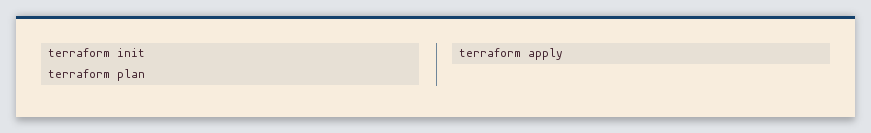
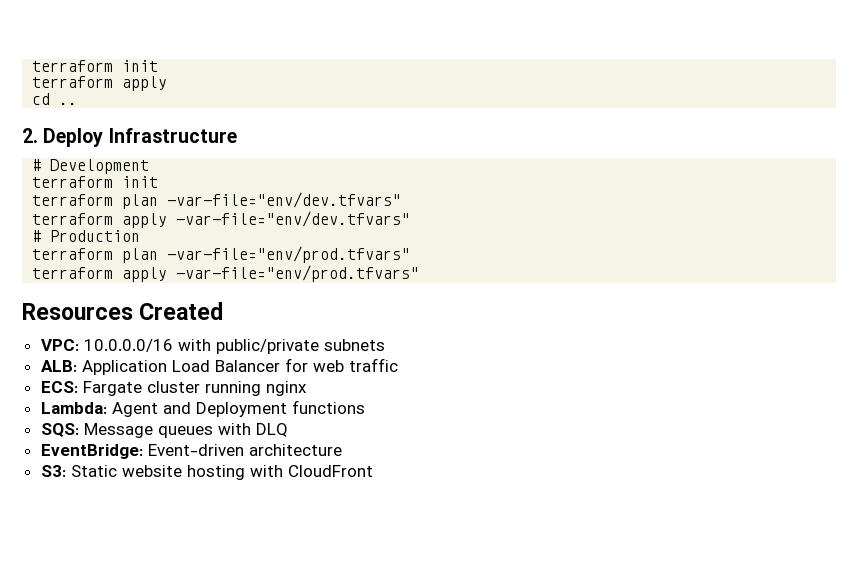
[48,48,146,57] [48,69,146,81] [459,48,564,60] terraform init // terraform plan // terraform apply -> [32,60,159,72] [32,76,168,91] [32,93,78,105] [22,128,237,147] [32,159,150,174] [32,176,159,188] [32,192,402,209] [32,211,411,228] [32,230,141,242] [32,246,411,263] [32,265,420,282] [22,302,224,320] [40,339,385,354] [40,358,398,375] [40,381,307,396] [40,400,365,417] [40,423,288,438] [40,444,342,459] [40,465,373,480] terraform init // terraform apply // cd .. // 2. Deploy Infrastructure // # Development // terraform init // terraform plan -var-file="env/dev.tfvars" // terraform apply -var-file="env/dev.tfvars" // # Production // terraform plan -var-file="env/prod.tfvars" // terraform apply -var-file="env/prod.tfvars" // Resources Created // VPC: 10.0.0.0/16 with public/private subnets // ALB: Application Load Balancer for web traffic // ECS: Fargate cluster running nginx // Lambda: Agent and Deployment functions // SQS: Message queues with DLQ // EventBridge: Event-driven architecture // S3: Static website hosting with CloudFront

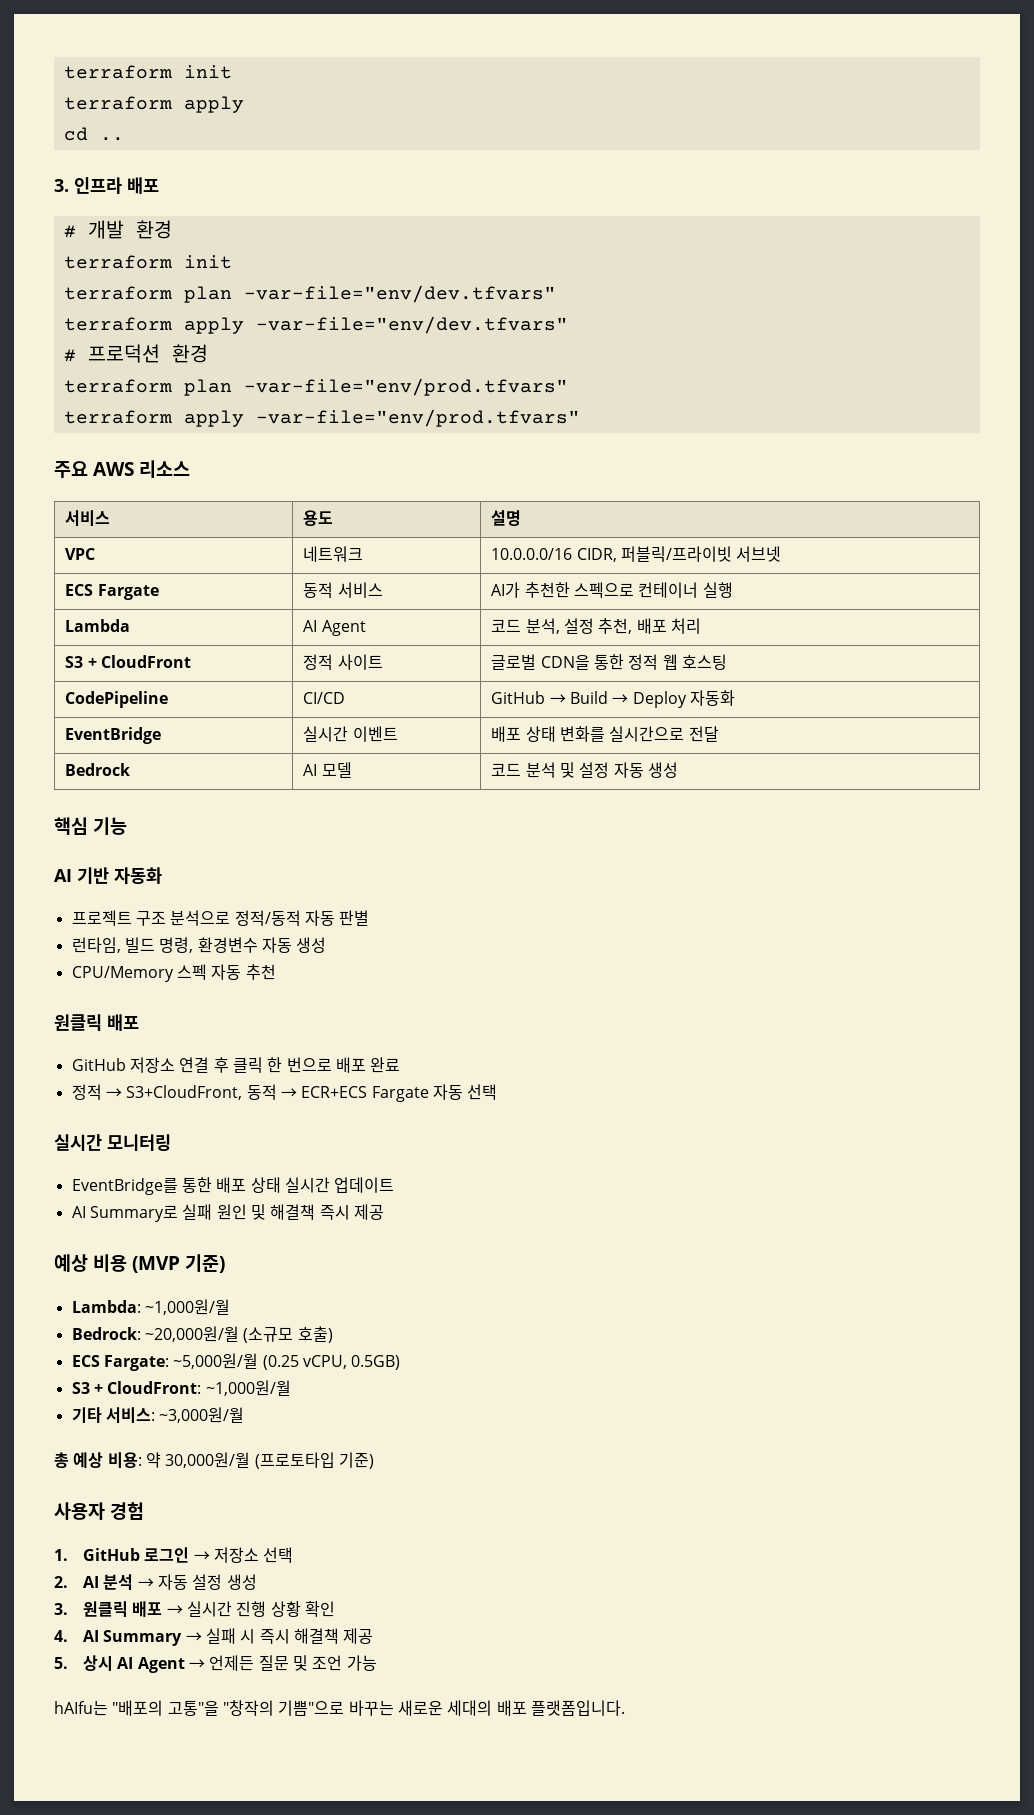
[22,128,237,147] [32,159,150,174] 2. Deploy Infrastructure // # Development -> [54,177,159,194] [63,220,172,239] 3. 인프라 배포 // # 개발 환경
[50,230,141,242] Production -> [87,344,208,363] 프로덕션 환경
[22,302,224,320] [40,339,385,354] [40,358,398,375] [40,381,307,396] [40,400,365,417] [40,423,288,438] [40,444,342,459] [40,465,373,480] Resources Created // VPC: 10.0.0.0/16 with public/private subnets // ALB: Application Load Balancer for web traffic // ECS: Fargate cluster running nginx // Lambda: Agent and Deployment functions // SQS: Message queues with DLQ // EventBridge: Event-driven architecture // S3: Static website hosting with CloudFront -> [54,460,190,478] [65,510,111,526] [303,510,334,526] [491,510,522,526] [65,548,96,560] [303,546,364,562] [491,546,782,562] [65,584,159,600] [303,582,383,598] [491,582,733,598] [65,619,131,632] [303,620,366,636] [491,618,702,634] [65,655,192,668] [303,654,383,670] [491,654,728,670] [65,691,169,708] [303,692,346,704] [491,690,736,708] [65,727,162,744] [303,726,398,742] [491,726,719,742] [65,763,131,776] [303,762,352,778] [491,762,679,778] [54,817,127,835] [54,867,162,884] [71,910,370,926] [71,937,327,953] [71,964,276,982] [54,1014,139,1031] [71,1057,401,1073] [71,1084,498,1102] [54,1134,171,1151] [71,1177,395,1195] [71,1204,384,1222] [54,1254,225,1273] [71,1299,230,1315] [71,1326,333,1343] [71,1353,401,1371] [71,1380,291,1396] [71,1407,245,1423] [54,1452,374,1469] [54,1502,144,1520] [54,1547,294,1563] [54,1574,257,1590] [54,1601,336,1617] [54,1628,374,1646] [54,1655,377,1673] [54,1700,625,1716] 주요 AWS 리소스 // 서비스 | 용도 | 설명 // VPC | 네트워크 | 10.0.0.0/16 CIDR, 퍼블릭/프라이빗 서브넷 // ECS Fargate | 동적 서비스 | AI가 추천한 스펙으로 컨테이너 실행 // Lambda | AI Agent | 코드 분석, 설정 추천, 배포 처리 // S3 + CloudFront | 정적 사이트 | 글로벌 CDN을 통한 정적 웹 호스팅 // CodePipeline | CI/CD | GitHub → Build → Deploy 자동화 // EventBridge | 실시간 이벤트 | 배포 상태 변화를 실시간으로 전달 // Bedrock | AI 모델 | 코드 분석 및 설정 자동 생성 // 핵심 기능 // AI 기반 자동화 // 프로젝트 구조 분석으로 정적/동적 자동 판별 // 런타임, 빌드 명령, 환경변수 자동 생성 // CPU/Memory 스펙 자동 추천 // 원클릭 배포 // GitHub 저장소 연결 후 클릭 한 번으로 배포 완료 // 정적 → S3+CloudFront, 동적 → ECR+ECS Fargate 자동 선택 // 실시간 모니터링 // EventBridge를 통한 배포 상태 실시간 업데이트 // AI Summary로 실패 원인 및 해결책 즉시 제공 // 예상 비용 (MVP 기준) // Lambda: ~1,000원/월 // Bedrock: ~20,000원/월 (소규모 호출) // ECS Fargate: ~5,000원/월 (0.25 vCPU, 0.5GB) // S3 + CloudFront: ~1,000원/월 // 기타 서비스: ~3,000원/월 // 총 예상 비용: 약 30,000원/월 (프로토타입 기준) // 사용자 경험 // 1. GitHub 로그인 → 저장소 선택 // 2. AI 분석 → 자동 설정 생성 // 3. 원클릭 배포 → 실시간 진행 상황 확인 // 4. AI Summary → 실패 시 즉시 해결책 제공 // 5. 상시 AI Agent → 언제든 질문 및 조언 가능 // hAIfu는 "배포의 고통"을 "창작의 기쁨"으로 바꾸는 새로운 세대의 배포 플랫폼입니다.

